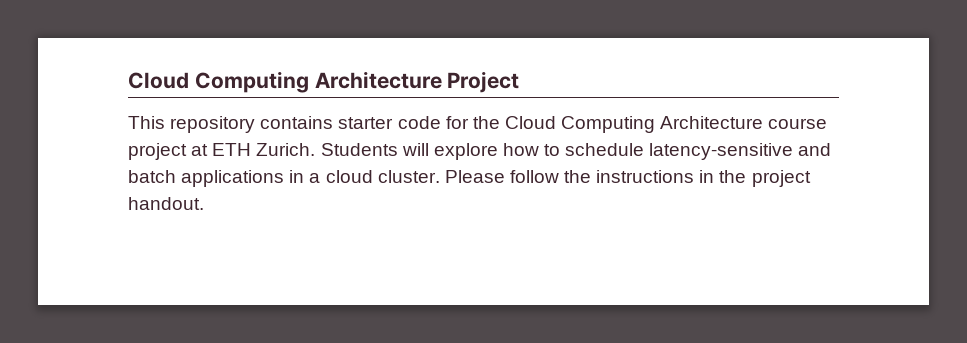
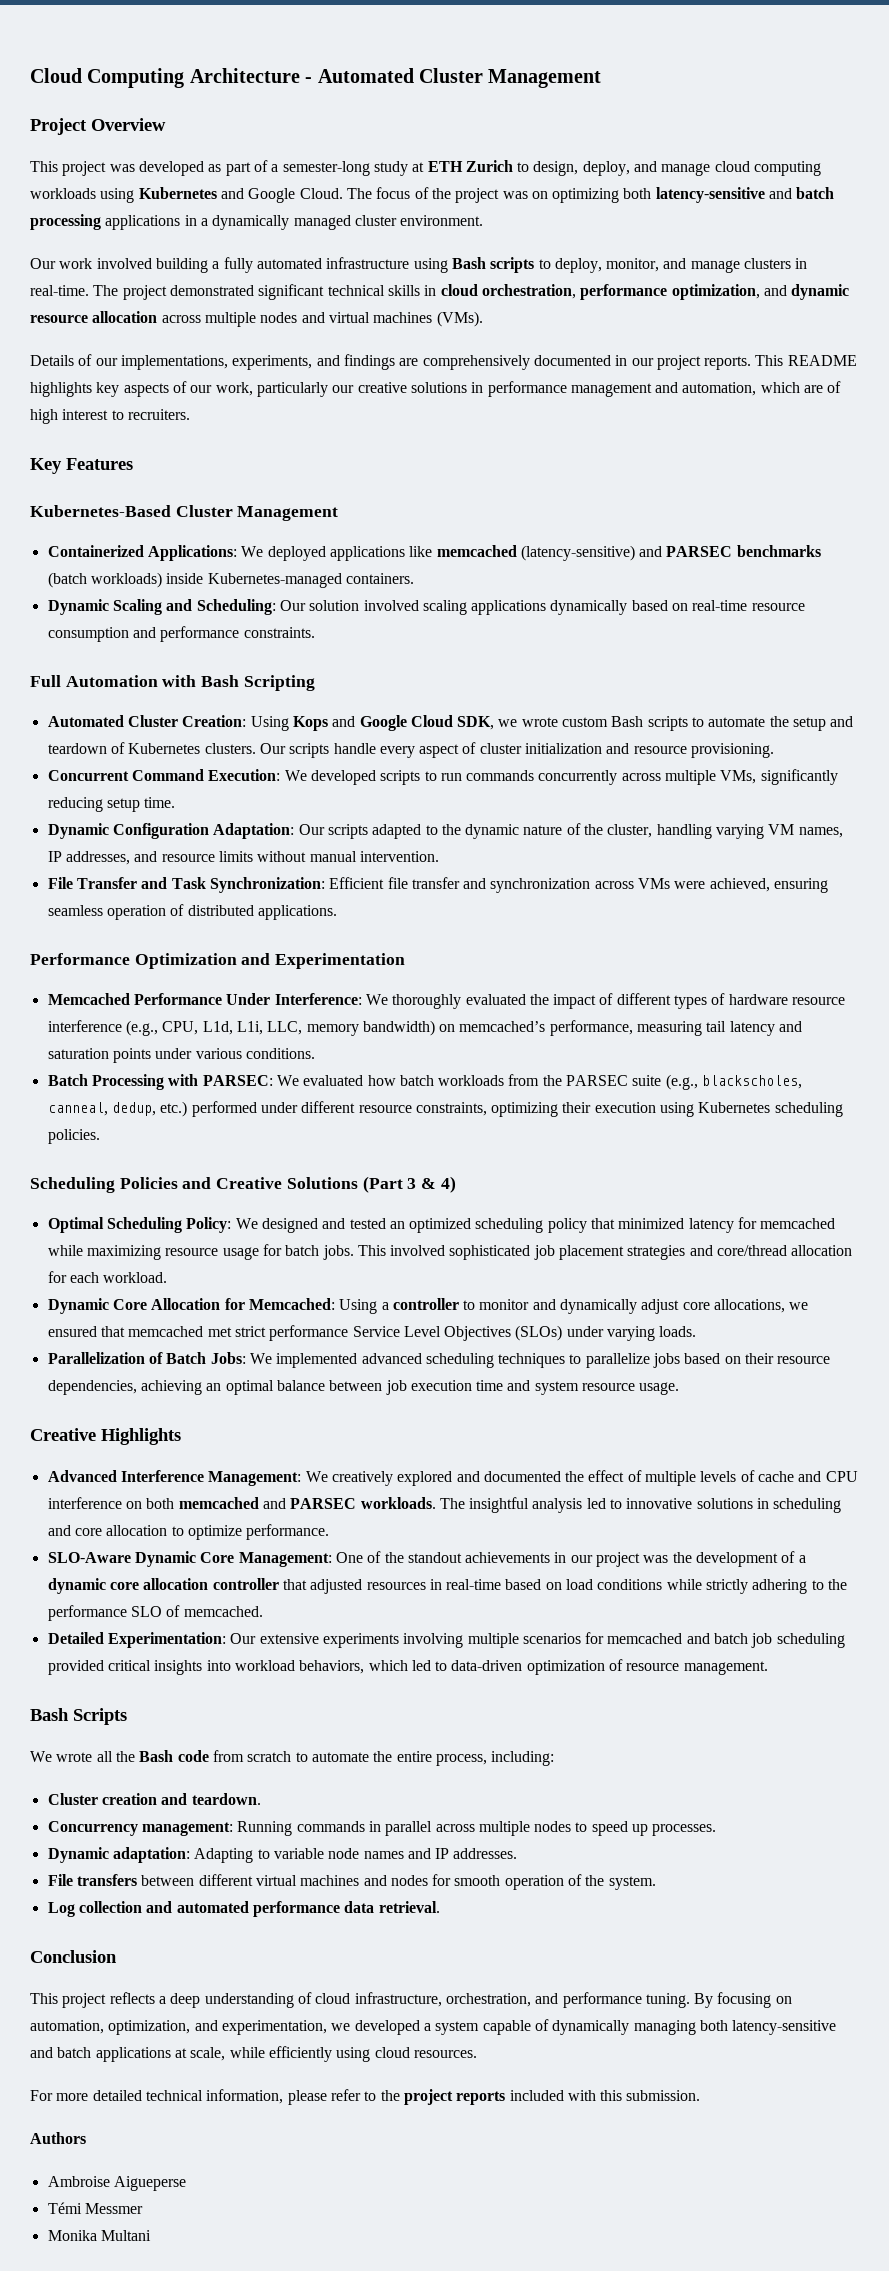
[128,71,442,93] Cloud Computing Architecture -> [30,68,602,88] Cloud Computing Architecture - Automated Cluster Management //
[128,116,828,133] [128,143,832,160] [128,170,811,187] [128,197,204,210] // This repository contains starter code for the Cloud Computing Architecture course project at ETH Zurich. Students will explore how to schedule latency-sensitive and batch applications in a cloud cluster. Please follow the instructions in the project handout. -> [91,118,166,131] [30,160,822,176] [30,187,835,203] [30,214,484,230] [30,257,808,273] [30,284,850,300] [30,311,483,327] [30,354,857,370] [30,381,842,397] [30,409,190,424] [30,458,133,474] [30,505,339,521] [47,545,821,561] [47,572,414,588] [47,599,805,615] [47,626,315,642] [30,675,315,691] [47,715,854,731] [47,742,775,758] [47,769,838,785] [47,797,176,812] [47,823,843,839] [47,851,439,865] [47,877,829,893] [47,904,337,920] [30,953,406,969] [47,993,846,1009] [47,1020,803,1036] [47,1048,315,1063] [47,1074,803,1090] [47,1101,843,1117] [47,1129,100,1144] [30,1176,456,1193] [47,1217,836,1233] [47,1244,853,1260] [47,1271,168,1283] [47,1298,809,1314] [47,1325,697,1341] [47,1352,831,1368] [47,1380,680,1395] [30,1428,181,1445] [47,1470,858,1486] [47,1497,842,1513] [47,1524,330,1540] [47,1551,806,1567] [47,1578,848,1594] [47,1605,263,1621] [47,1632,845,1648] [47,1659,768,1675] [30,1708,127,1725] [30,1750,555,1766] [47,1793,261,1805] [47,1821,717,1836] [47,1847,518,1863] [47,1874,656,1890] [47,1901,440,1917] [30,1950,117,1963] [30,1992,792,2008] [30,2019,837,2035] [30,2046,477,2062] [30,2089,701,2105] [30,2132,86,2144] [47,2176,186,2191] [47,2202,143,2214] [47,2230,151,2241] Overview // This project was developed as part of a semester-long study at ETH Zurich to design, deploy, and manage cloud computing workloads using Kubernetes and Google Cloud. The focus of the project was on optimizing both latency-sensitive and batch processing applications in a dynamically managed cluster environment. // Our work involved building a fully automated infrastructure using Bash scripts to deploy, monitor, and manage clusters in real-time. The project demonstrated significant technical skills in cloud orchestration, performance optimization, and dynamic resource allocation across multiple nodes and virtual machines (VMs). // Details of our implementations, experiments, and findings are comprehensively documented in our project reports. This README highlights key aspects of our work, particularly our creative solutions in performance management and automation, which are of high interest to recruiters. // Key Features // Kubernetes-Based Cluster Management // Containerized Applications: We deployed applications like memcached (latency-sensitive) and PARSEC benchmarks (batch workloads) inside Kubernetes-managed containers. // Dynamic Scaling and Scheduling: Our solution involved scaling applications dynamically based on real-time resource consumption and performance constraints. // Full Automation with Bash Scripting // Automated Cluster Creation: Using Kops and Google Cloud SDK, we wrote custom Bash scripts to automate the setup and teardown of Kubernetes clusters. Our scripts handle every aspect of cluster initialization and resource provisioning. // Concurrent Command Execution: We developed scripts to run commands concurrently across multiple VMs, significantly reducing setup time. // Dynamic Configuration Adaptation: Our scripts adapted to the dynamic nature of the cluster, handling varying VM names, IP addresses, and resource limits without manual intervention. // File Transfer and Task Synchronization: Efficient file transfer and synchronization across VMs were achieved, ensuring seamless operation of distributed applications. // Performance Optimization and Experimentation // Memcached Performance Under Interference: We thoroughly evaluated the impact of different types of hardware resource interference (e.g., CPU, L1d, L1i, LLC, memory bandwidth) on memcached’s performance, measuring tail latency and saturation points under various conditions. // Batch Processing with PARSEC: We evaluated how batch workloads from the PARSEC suite (e.g., blackscholes, canneal, dedup, etc.) performed under different resource constraints, optimizing their execution using Kubernetes scheduling policies. // Scheduling Policies and Creative Solutions (Part 3 & 4) // Optimal Scheduling Policy: We designed and tested an optimized scheduling policy that minimized latency for memcached while maximizing resource usage for batch jobs. This involved sophisticated job placement strategies and core/thread allocation for each workload. // Dynamic Core Allocation for Memcached: Using a controller to monitor and dynamically adjust core allocations, we ensured that memcached met strict performance Service Level Objectives (SLOs) under varying loads. // Parallelization of Batch Jobs: We implemented advanced scheduling techniques to parallelize jobs based on their resource dependencies, achieving an optimal balance between job execution time and system resource usage. // Creative Highlights // Advanced Interference Management: We creatively explored and documented the effect of multiple levels of cache and CPU interference on both memcached and PARSEC workloads. The insightful analysis led to innovative solutions in scheduling and core allocation to optimize performance. // SLO-Aware Dynamic Core Management: One of the standout achievements in our project was the development of a dynamic core allocation controller that adjusted resources in real-time based on load conditions while strictly adhering to the performance SLO of memcached. // Detailed Experimentation: Our extensive experiments involving multiple scenarios for memcached and batch job scheduling provided critical insights into workload behaviors, which led to data-driven optimization of resource management. // Bash Scripts // We wrote all the Bash code from scratch to automate the entire process, including: // Cluster creation and teardown. // Concurrency management: Running commands in parallel across multiple nodes to speed up processes. // Dynamic adaptation: Adapting to variable node names and IP addresses. // File transfers between different virtual machines and nodes for smooth operation of the system. // Log collection and automated performance data retrieval. // Conclusion // This project reflects a deep understanding of cloud infrastructure, orchestration, and performance tuning. By focusing on automation, optimization, and experimentation, we developed a system capable of dynamically managing both latency-sensitive and batch applications at scale, while efficiently using cloud resources. // For more detailed technical information, please refer to the project reports included with this submission. // Authors // Ambroise Aigueperse // Témi Messmer // Monika Multani

